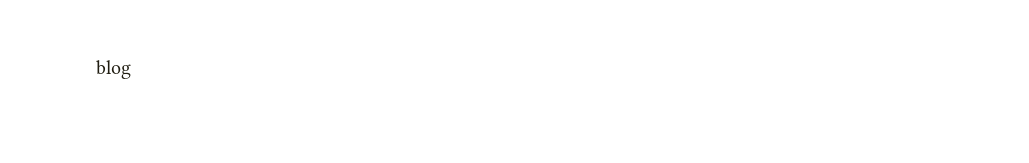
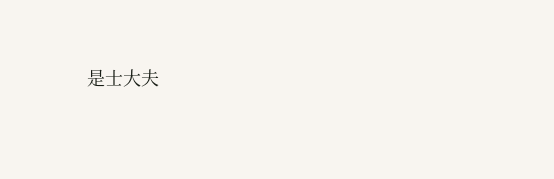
[96,60,131,79] blog -> [87,69,159,87] 是士大夫

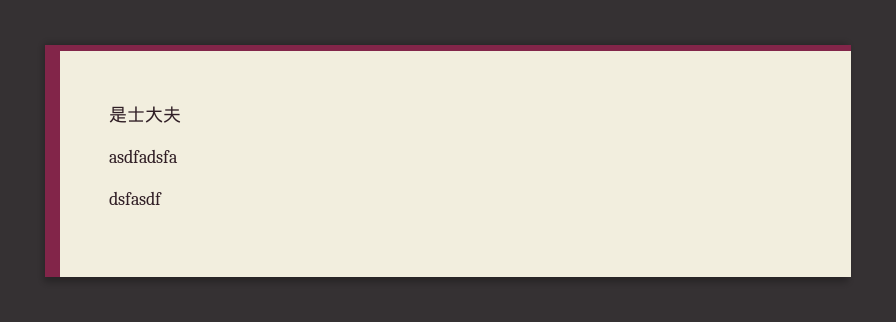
(159, 78) none -> [109,149,178,163] [109,191,162,205] // asdfadsfa // dsfasdf

